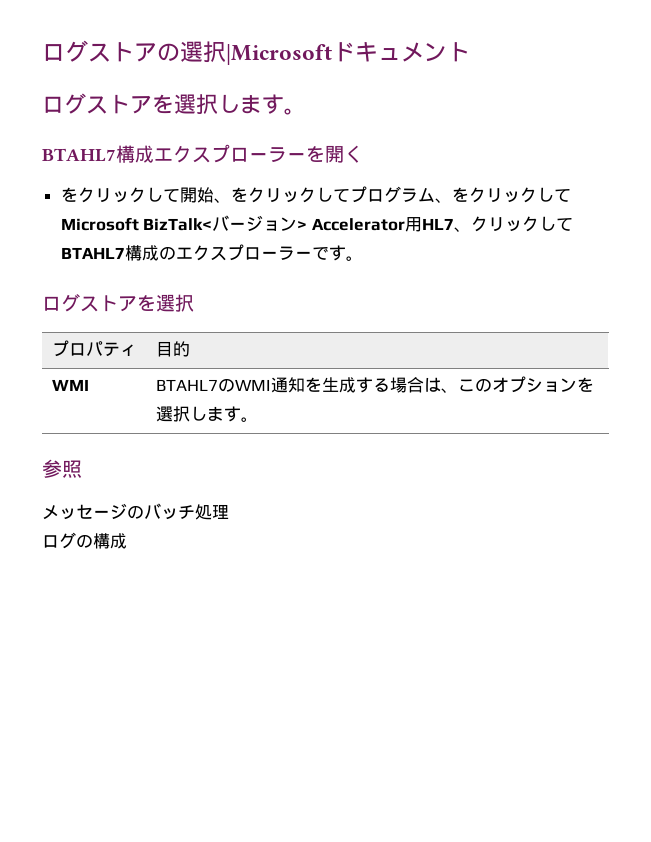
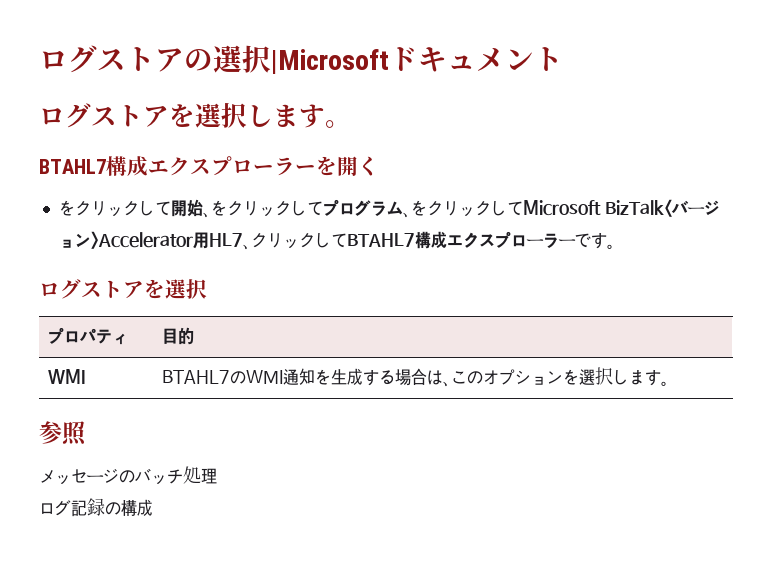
[297,218,405,231] > Accelerator -> [90,231,193,249] >Accelerator
[158,246,176,260] の -> (447, 240) none
(76, 540) none -> [71,498,105,517] 記録

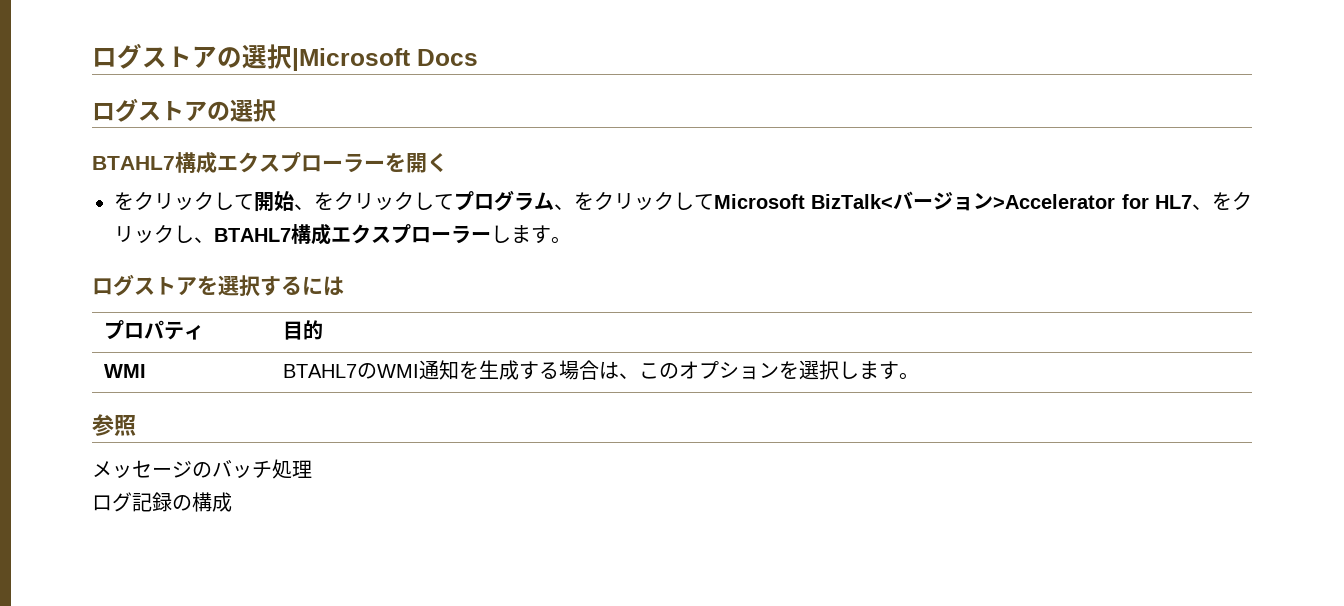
[389,47,563,72] [39,102,351,128] ドキュメント // ログストアを選択します。 -> [417,49,478,66] [92,98,276,122] Docs // ログストアの選択
[192,231,591,250] 用HL7、クリックしてBTAHL7構成エクスプローラーで -> [1121,191,1252,210] [114,223,531,245] for HL7、をクリックし、BTAHL7構成エクスプローラーしま
(207, 289) none -> [260,276,344,296] するには

